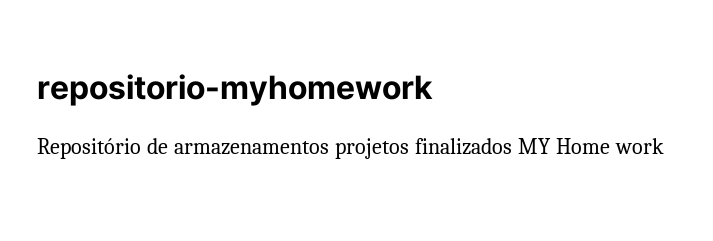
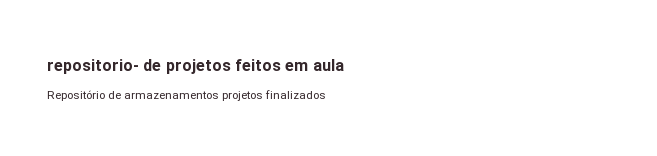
[37,74,433,106] repositorio-myhomework -> [47,59,344,74] repositorio- de projetos feitos em aula
[517,138,664,154] MY Home work -> (327, 94) none

